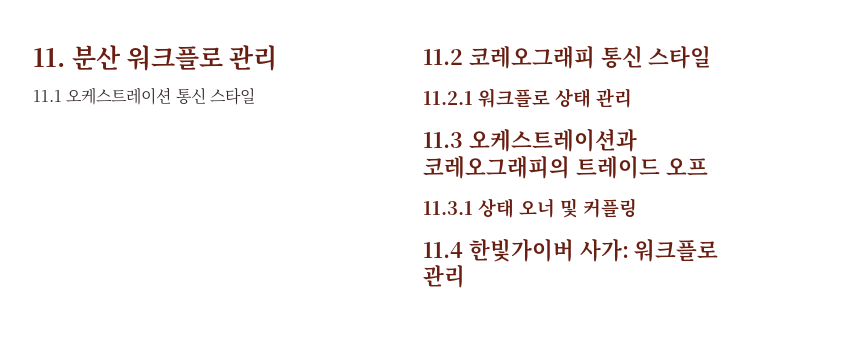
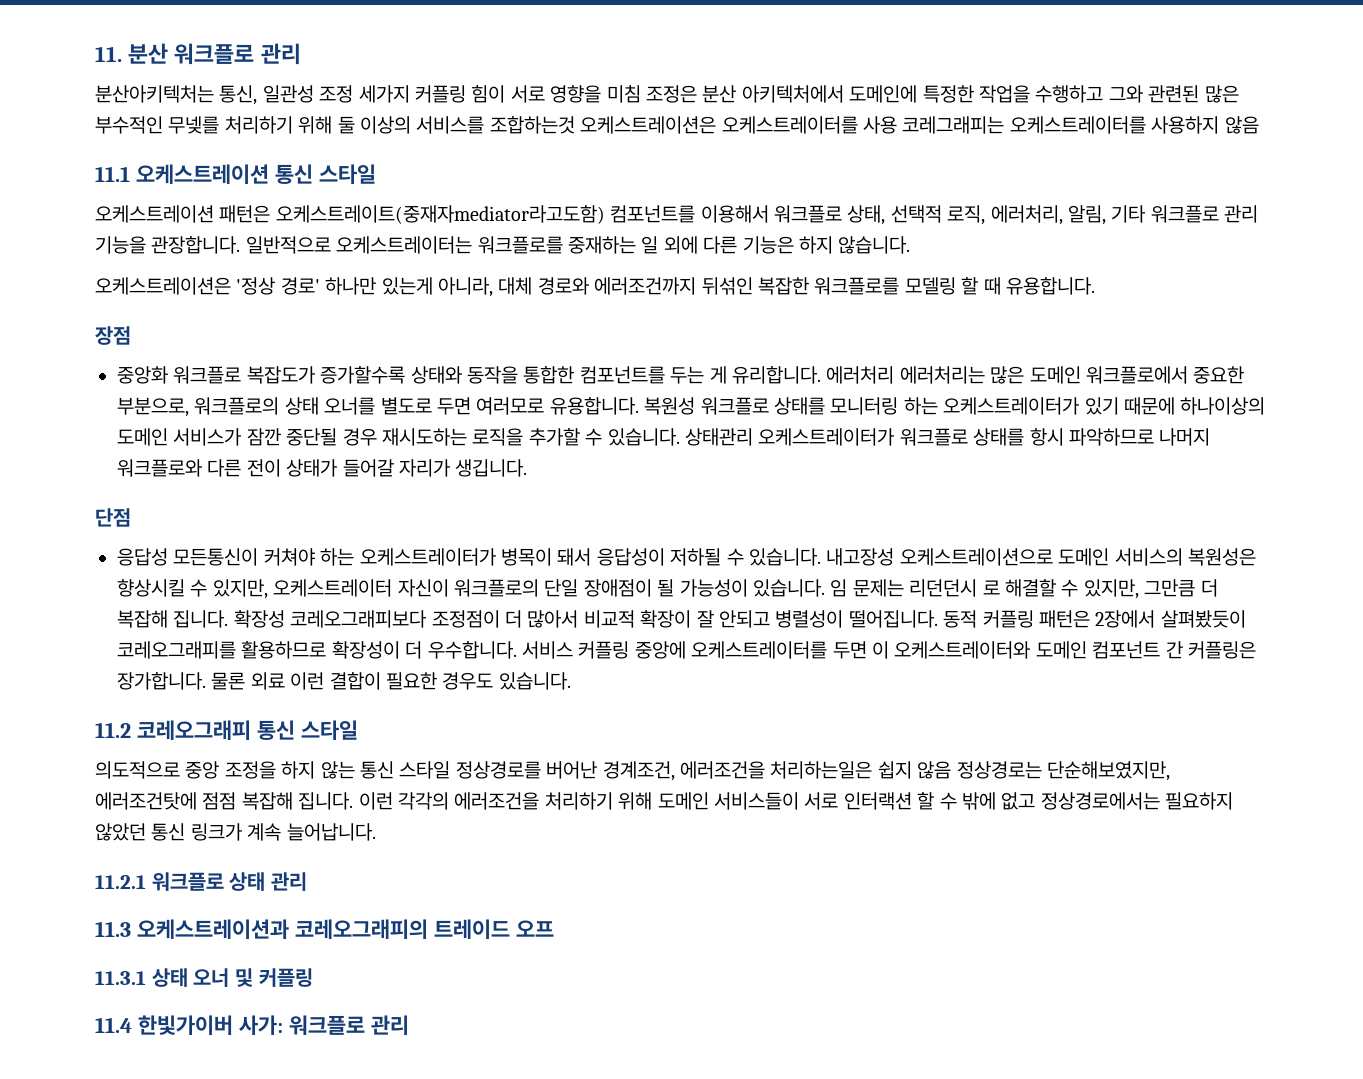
[33,87,255,105] [423,45,712,69] 11.1 오케스트레이션 통신 스타일 // 11.2 코레오그래피 통신 스타일 -> [95,85,1239,105] [95,116,1259,134] [95,164,376,185] [95,205,1259,225] [95,236,911,254] [95,277,1095,297] [95,326,131,345] [117,366,1245,384] [117,397,1266,417] [117,428,1211,446] [117,459,528,477] [95,508,131,527] [117,548,1256,566] [117,579,1218,599] [117,610,1246,628] [117,641,1256,659] [117,672,571,690] [95,720,358,740] [95,761,1170,781] [95,792,1234,810] [95,823,376,841] 분산아키텍처는 통신, 일관성 조정 세가지 커플링 힘이 서로 영향을 미침 조정은 분산 아키텍처에서 도메인에 특정한 작업을 수행하고 그와 관련된 많은 부수적인 무넺를 처리하기 위해 둘 이상의 서비스를 조합하는것 오케스트레이션은 오케스트레이터를 사용 코레그래피는 오케스트레이터를 사용하지 않음 // 11.1 오케스트레이션 통신 스타일 // 오케스트레이션 패턴은 오케스트레이트(중재자mediator라고도함) 컴포넌트를 이용해서 워크플로 상태, 선택적 로직, 에러처리, 알림, 기타 워크플로 관리 기능을 관장합니다. 일반적으로 오케스트레이터는 워크플로를 중재하는 일 외에 다른 기능은 하지 않습니다. // 오케스트레이션은 '정상 경로' 하나만 있는게 아니라, 대체 경로와 에러조건까지 뒤섞인 복잡한 워크플로를 모델링 할 때 유용합니다. // 장점 // 중앙화 워크플로 복잡도가 증가할수록 상태와 동작을 통합한 컴포넌트를 두는 게 유리합니다. 에러처리 에러처리는 많은 도메인 워크플로에서 중요한 부분으로, 워크플로의 상태 오너를 별도로 두면 여러모로 유용합니다. 복원성 워크플로 상태를 모니터링 하는 오케스트레이터가 있기 때문에 하나이상의 도메인 서비스가 잠깐 중단될 경우 재시도하는 로직을 추가할 수 있습니다. 상태관리 오케스트레이터가 워크플로 상태를 항시 파악하므로 나머지 워크플로와 다른 전이 상태가 들어갈 자리가 생깁니다. // 단점 // 응답성 모든통신이 커쳐야 하는 오케스트레이터가 병목이 돼서 응답성이 저하될 수 있습니다. 내고장성 오케스트레이션으로 도메인 서비스의 복원성은 향상시킬 수 있지만, 오케스트레이터 자신이 워크플로의 단일 장애점이 될 가능성이 있습니다. 임 문제는 리던던시 로 해결할 수 있지만, 그만큼 더 복잡해 집니다. 확장성 코레오그래피보다 조정점이 더 많아서 비교적 확장이 잘 안되고 병렬성이 떨어집니다. 동적 커플링 패턴은 2장에서 살펴봤듯이 코레오그래피를 활용하므로 확장성이 더 우수합니다. 서비스 커플링 중앙에 오케스트레이터를 두면 이 오케스트레이터와 도메인 컴포넌트 간 커플링은 장가합니다. 물론 외료 이런 결합이 필요한 경우도 있습니다. // 11.2 코레오그래피 통신 스타일 // 의도적으로 중앙 조정을 하지 않는 통신 스타일 정상경로를 버어난 경계조건, 에러조건을 처리하는일은 쉽지 않음 정상경로는 단순해보였지만, 에러조건탓에 점점 복잡해 집니다. 이런 각각의 에러조건을 처리하기 위해 도메인 서비스들이 서로 인터랙션 할 수 밖에 없고 정상경로에서는 필요하지 않았던 통신 링크가 계속 늘어납니다.

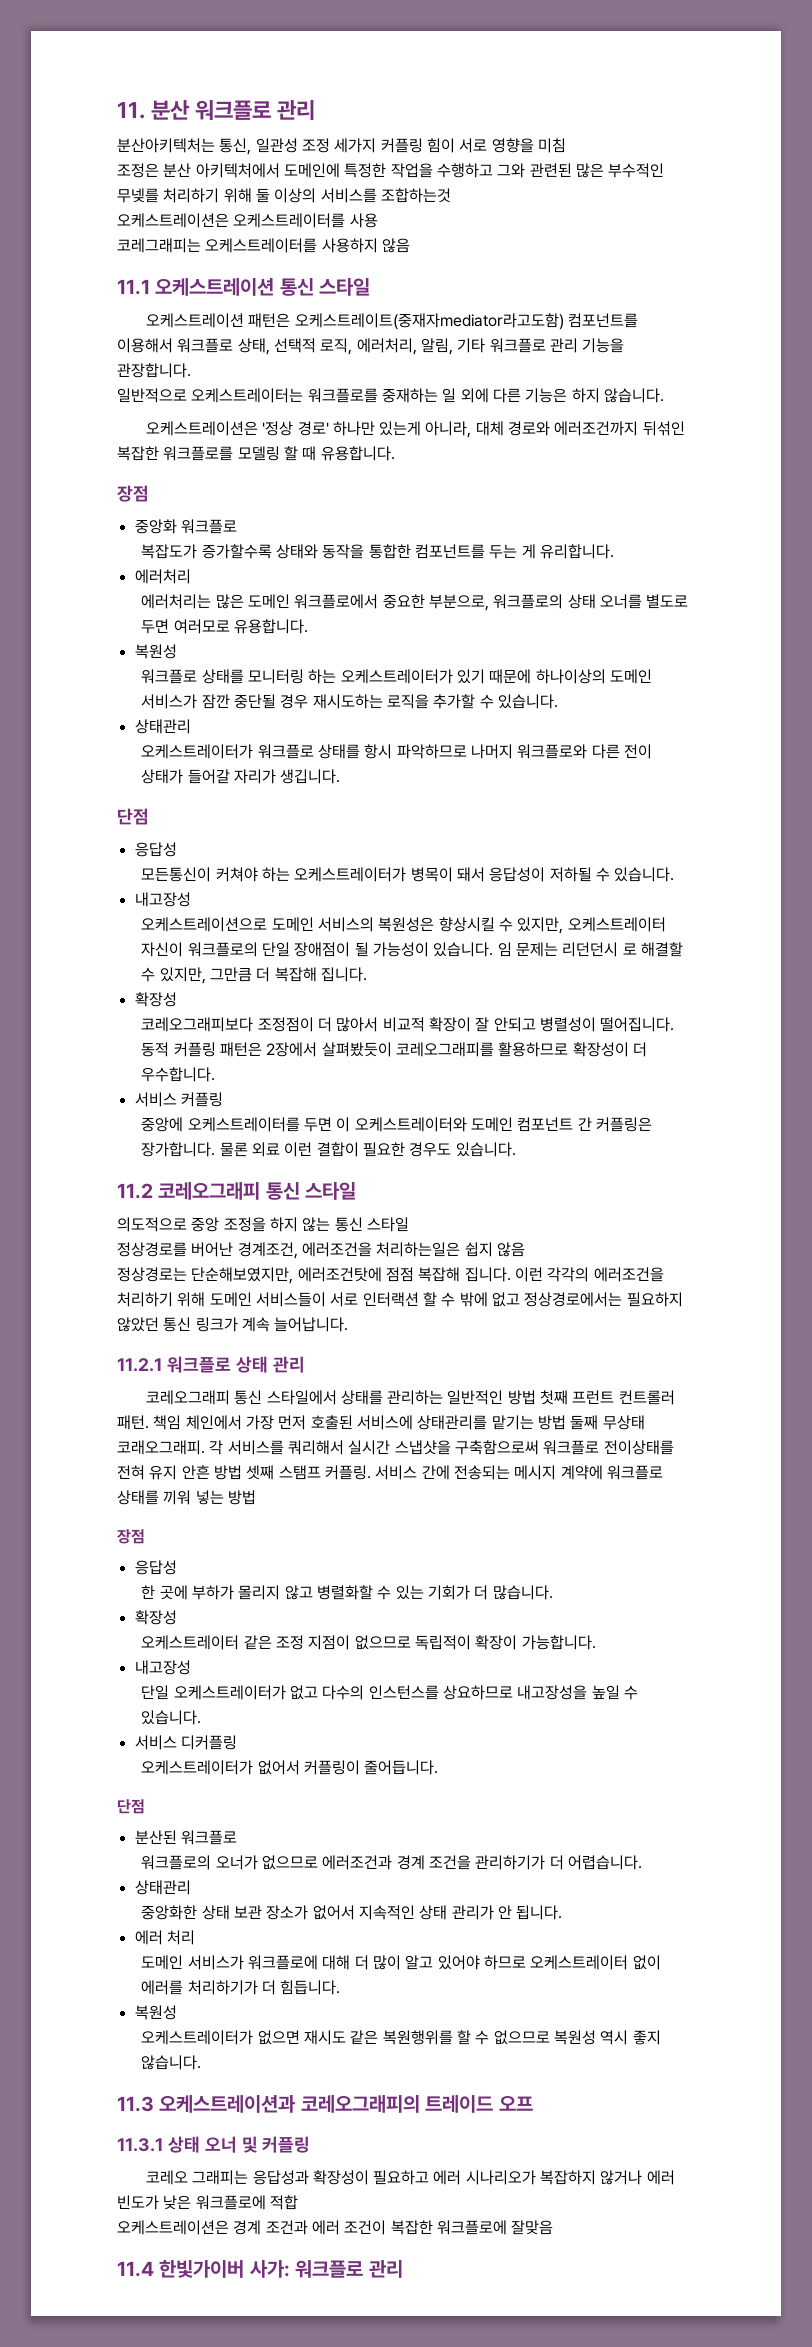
(641, 94) none -> (566, 145) //
(575, 125) none -> (451, 195) //
(897, 125) none -> (378, 220) //
(241, 245) none -> (191, 370) //
(242, 375) none -> (237, 526) //
(821, 375) none -> (614, 551) //
(895, 375) none -> (191, 576) //
[644,397,696,415] 복원성 -> [134,644,177,659] // 복원성 //
[684,428,753,446] 상태관리 -> [134,719,191,734] // 상태관리 //
(168, 557) none -> (177, 849) //
[826,548,895,566] 내고장성 -> [134,892,191,907] // 내고장성 //
[233,610,285,628] 확장성 -> [134,992,177,1007] // 확장성 //
(517, 650) none -> (216, 1074) //
(630, 650) none -> (223, 1099) //
(451, 770) none -> (409, 1224) //
(952, 770) none -> (525, 1249) //
(308, 881) none -> [145,1390,675,1405] [117,1415,645,1430] [117,1440,674,1455] [117,1465,663,1480] [117,1490,256,1505] [117,1529,145,1544] [134,1560,177,1575] [141,1585,553,1600] [134,1610,177,1625] [141,1635,596,1650] [134,1660,191,1675] [141,1685,638,1700] [141,1710,202,1725] [134,1735,237,1750] [141,1760,439,1775] [117,1799,145,1814] [134,1830,237,1845] [141,1855,642,1870] [134,1880,191,1895] [141,1905,563,1920] [134,1930,195,1945] [141,1955,661,1970] [141,1980,341,1995] [134,2005,177,2020] [141,2030,661,2045] [141,2055,202,2070] // 코레오그래피 통신 스타일에서 상태를 관리하는 일반적인 방법 첫째 프런트 컨트롤러 패턴. 책임 체인에서 가장 먼저 호출된 서비스에 상태관리를 맡기는 방법 둘째 무상태 코래오그래피. 각 서비스를 쿼리해서 실시간 스냅샷을 구축함으로써 워크플로 전이상태를 전혀 유지 안흔 방법 셋째 스탬프 커플링. 서비스 간에 전송되는 메시지 계약에 워크플로 상태를 끼워 넣는 방법 // 장점 // 응답성 // 한 곳에 부하가 몰리지 않고 병렬화할 수 있는 기회가 더 많습니다. // 확장성 // 오케스트레이터 같은 조정 지점이 없으므로 독립적이 확장이 가능합니다. // 내고장성 // 단일 오케스트레이터가 없고 다수의 인스턴스를 상요하므로 내고장성을 높일 수 있습니다. // 서비스 디커플링 // 오케스트레이터가 없어서 커플링이 줄어듭니다. // 단점 // 분산된 워크플로 // 워크플로의 오너가 없으므로 에러조건과 경계 조건을 관리하기가 더 어렵습니다. // 상태관리 // 중앙화한 상태 보관 장소가 없어서 지속적인 상태 관리가 안 됩니다. // 에러 처리 // 도메인 서비스가 워크플로에 대해 더 많이 알고 있어야 하므로 오케스트레이터 없이 에러를 처리하기가 더 힘듭니다. // 복원성 // 오케스트레이터가 없으면 재시도 같은 복원행위를 할 수 없으므로 복원성 역시 좋지 않습니다.
(313, 977) none -> [145,2170,675,2185] [117,2195,298,2210] [117,2220,554,2235] // 코레오 그래피는 응답성과 확장성이 필요하고 에러 시나리오가 복잡하지 않거나 에러 빈도가 낮은 워크플로에 적합 // 오케스트레이션은 경계 조건과 에러 조건이 복잡한 워크플로에 잘맞음

